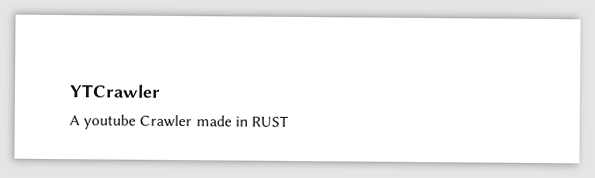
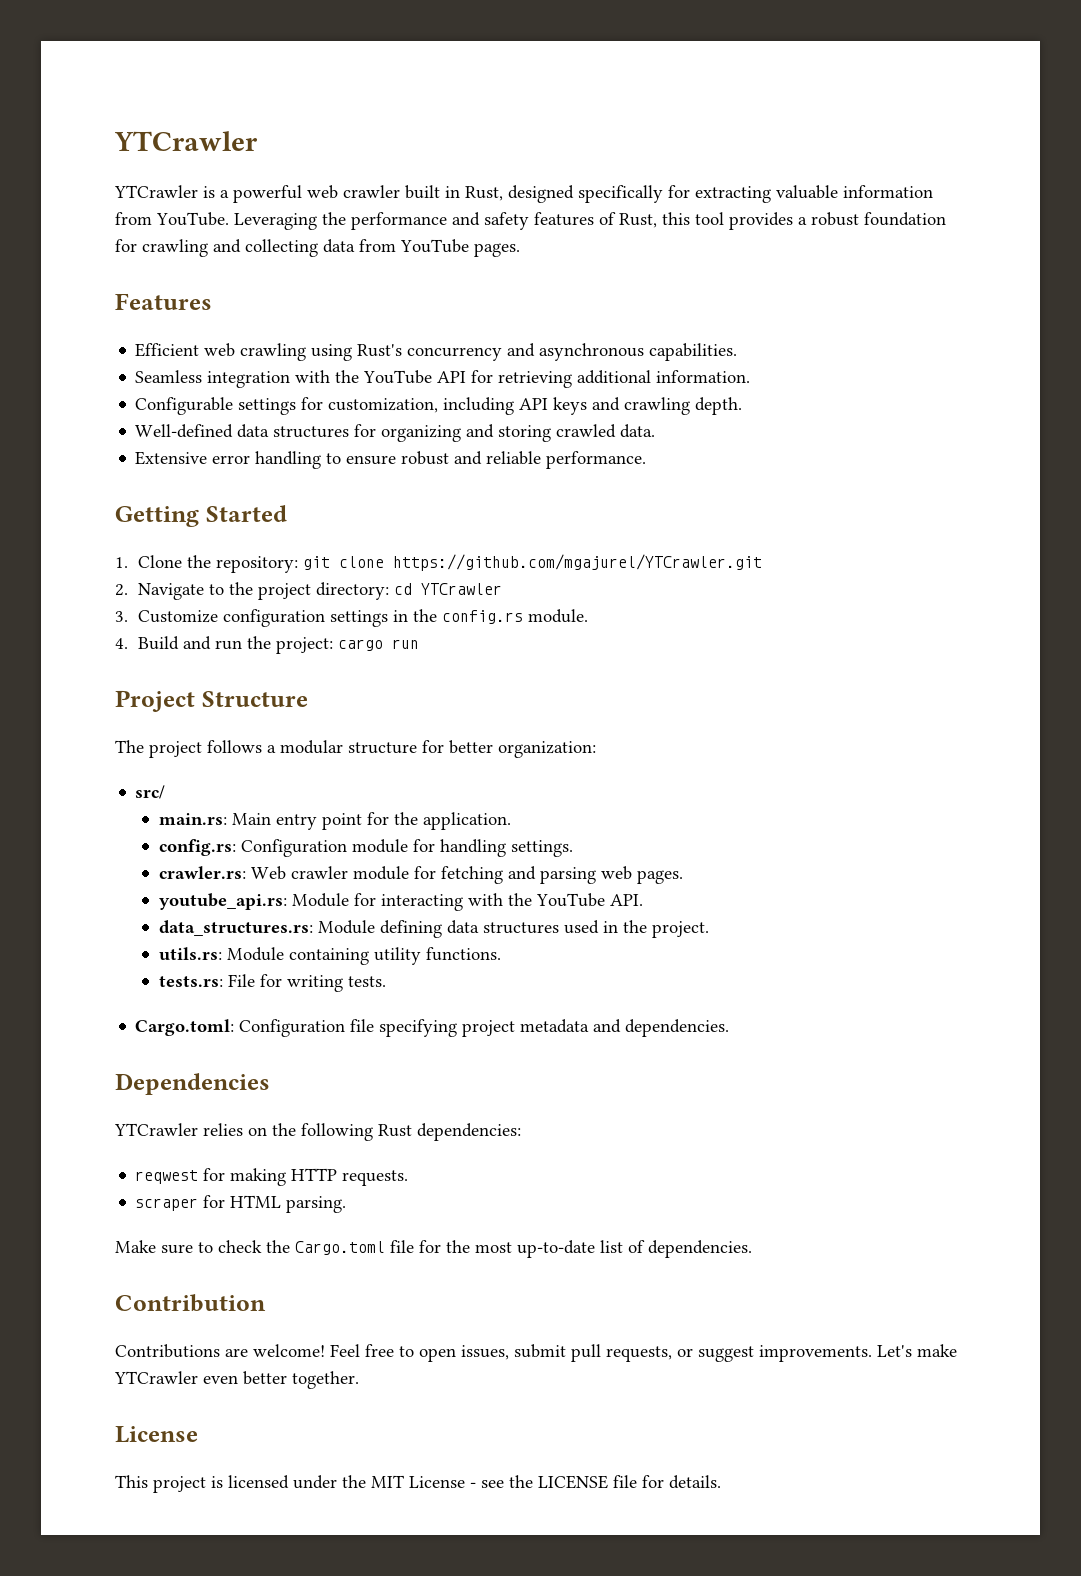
[69,84,161,98] [69,114,289,130] YTCrawler // A youtube Crawler made in RUST -> [114,131,258,151] [114,185,933,203] [115,212,946,230] [115,239,520,257] [115,293,212,310] [135,343,738,361] [135,370,751,388] [135,397,743,415] [135,424,656,442] [135,451,647,469] [115,505,287,527] [115,554,763,573] [115,582,503,600] [115,609,589,627] [115,636,420,654] [115,690,308,712] [115,740,596,758] [135,785,166,799] [158,812,511,830] [158,839,573,857] [158,866,683,884] [158,893,643,911] [158,920,709,938] [158,947,501,965] [158,974,386,992] [135,1019,730,1037] [115,1073,270,1095] [114,1123,521,1141] [135,1168,409,1186] [135,1195,347,1213] [115,1240,752,1258] [115,1294,266,1312] [115,1344,957,1362] [114,1371,359,1389] [115,1426,198,1443] [115,1475,721,1493] YTCrawler // YTCrawler is a powerful web crawler built in Rust, designed specifically for extracting valuable information from YouTube. Leveraging the performance and safety features of Rust, this tool provides a robust foundation for crawling and collecting data from YouTube pages. // Features // Efficient web crawling using Rust's concurrency and asynchronous capabilities. // Seamless integration with the YouTube API for retrieving additional information. // Configurable settings for customization, including API keys and crawling depth. // Well-defined data structures for organizing and storing crawled data. // Extensive error handling to ensure robust and reliable performance. // Getting Started // 1. Clone the repository: git clone https://github.com/mgajurel/YTCrawler.git // 2. Navigate to the project directory: cd YTCrawler // 3. Customize configuration settings in the config.rs module. // 4. Build and run the project: cargo run // Project Structure // The project follows a modular structure for better organization: // src/ // main.rs: Main entry point for the application. // config.rs: Configuration module for handling settings. // crawler.rs: Web crawler module for fetching and parsing web pages. // youtube_api.rs: Module for interacting with the YouTube API. // data_structures.rs: Module defining data structures used in the project. // utils.rs: Module containing utility functions. // tests.rs: File for writing tests. // Cargo.toml: Configuration file specifying project metadata and dependencies. // Dependencies // YTCrawler relies on the following Rust dependencies: // reqwest for making HTTP requests. // scraper for HTML parsing. // Make sure to check the Cargo.toml file for the most up-to-date list of dependencies. // Contribution // Contributions are welcome! Feel free to open issues, submit pull requests, or suggest improvements. Let's make YTCrawler even better together. // License // This project is licensed under the MIT License - see the LICENSE file for details.

